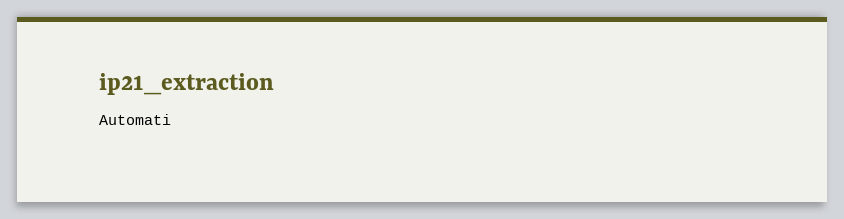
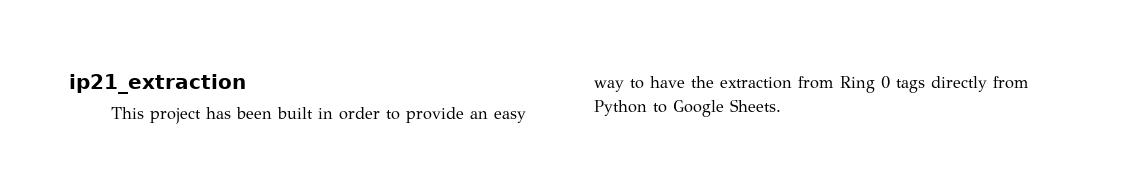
[99,114,171,125] Automati -> [110,107,526,124] [594,76,1029,93] [594,99,781,117] This project has been built in order to provide an easy way to have the extraction from Ring 0 tags directly from Python to Google Sheets.

